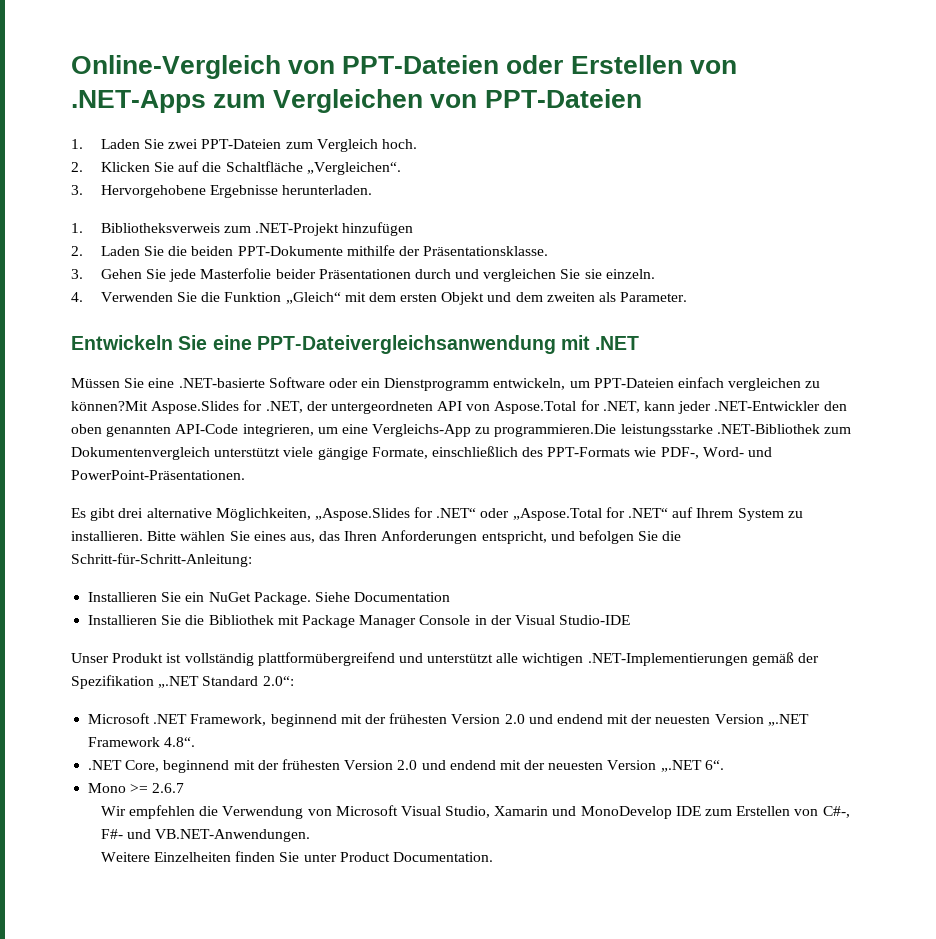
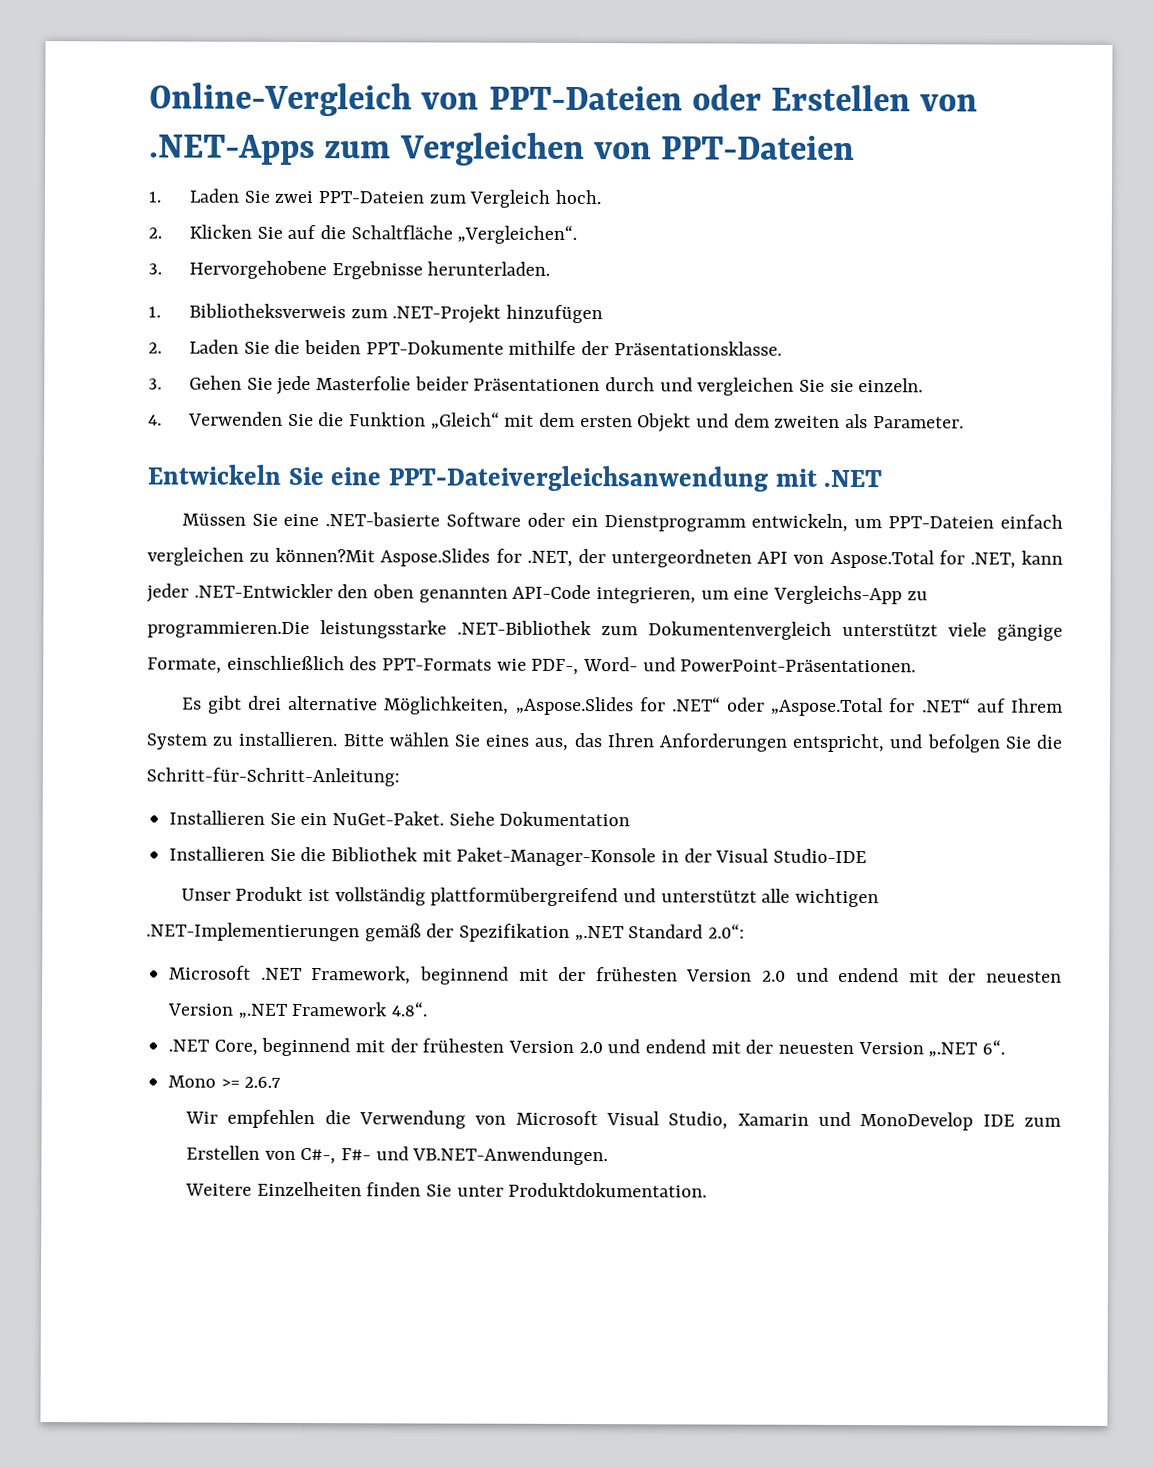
[208,592,451,605] NuGet Package. Siehe Documentation -> [332,811,631,827] NuGet-Paket. Siehe Dokumentation
[301,615,471,628] Package Manager Console -> [456,847,657,867] Paket-Manager-Konsole
[339,852,493,862] Product Documentation. -> [508,1182,708,1198] Produktdokumentation.

